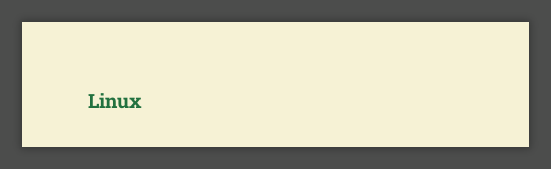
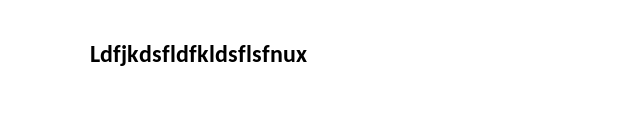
[88,93,142,109] Linux -> [90,45,307,66] Ldfjkdsfldfkldsflsfnux

